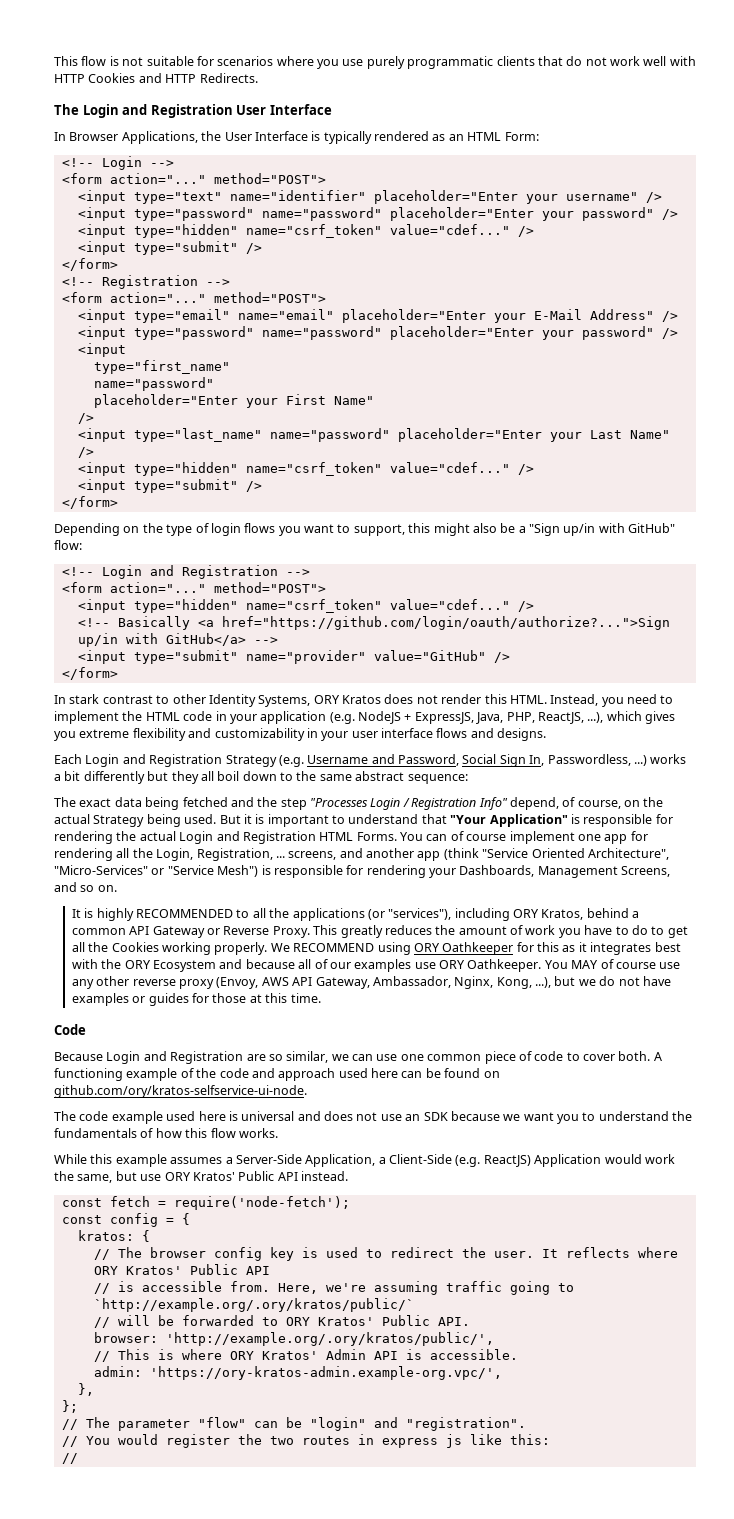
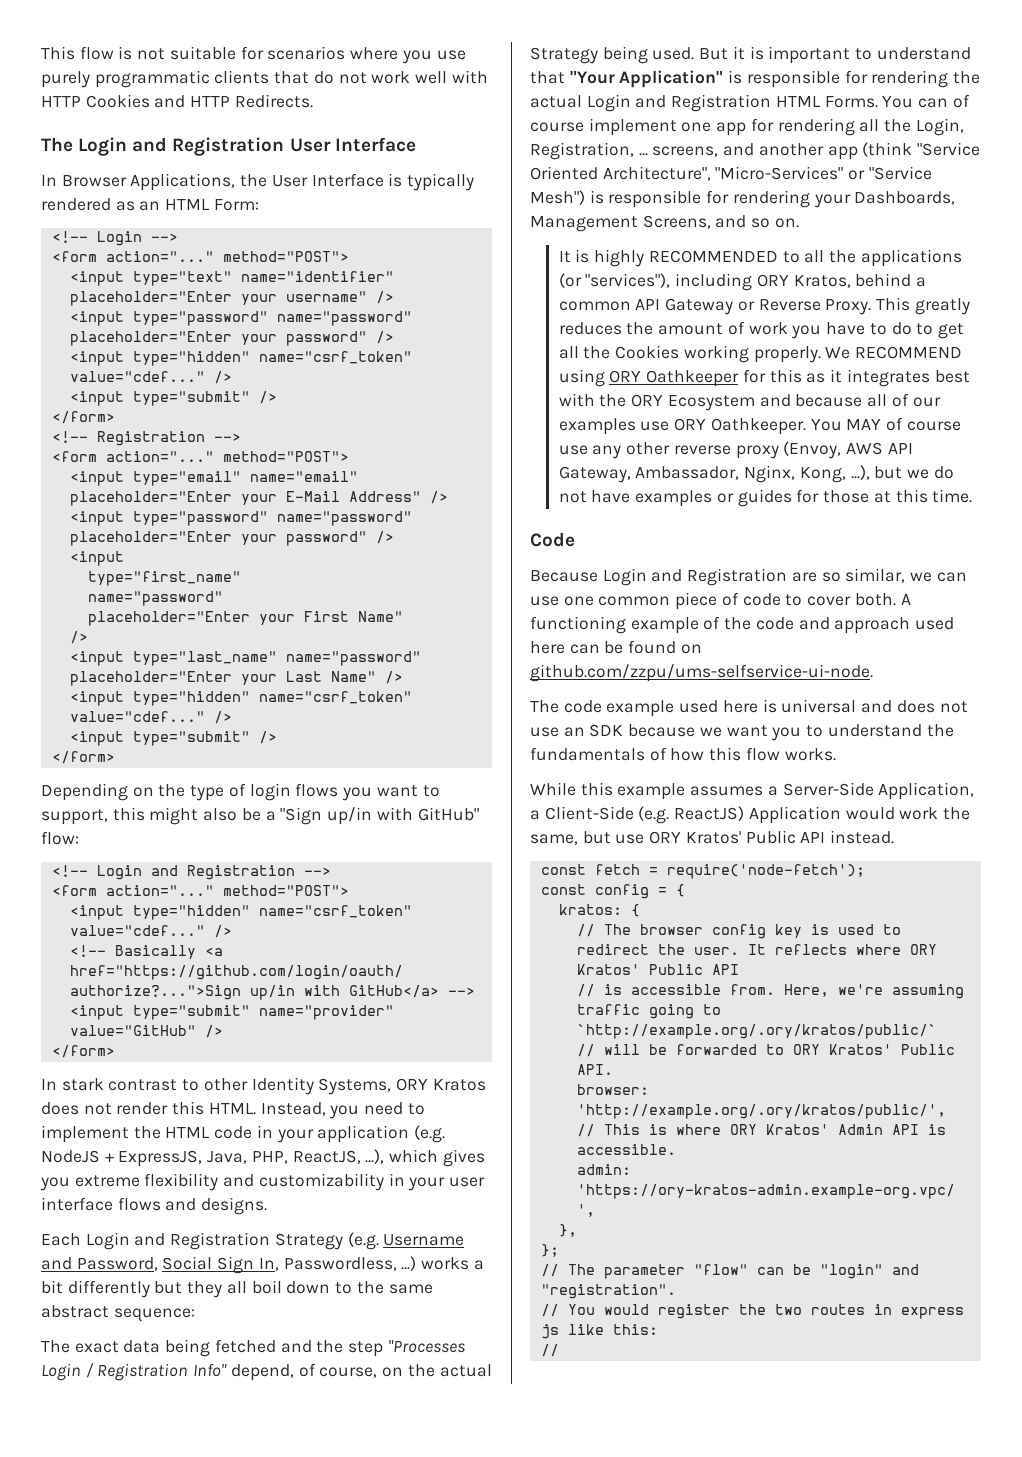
[54,1085,307,1098] github.com/ory/kratos-selfservice-ui-node. -> [530,664,873,682] github.com/zzpu/ums-selfservice-ui-node.

